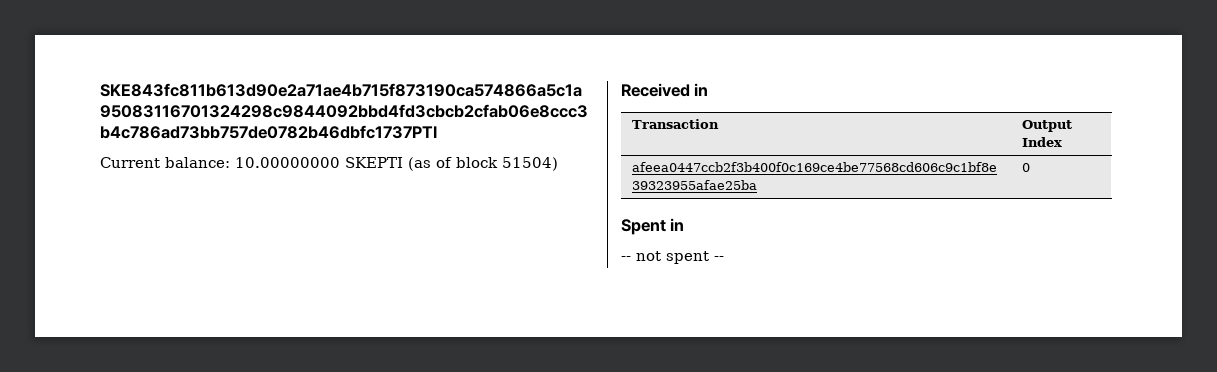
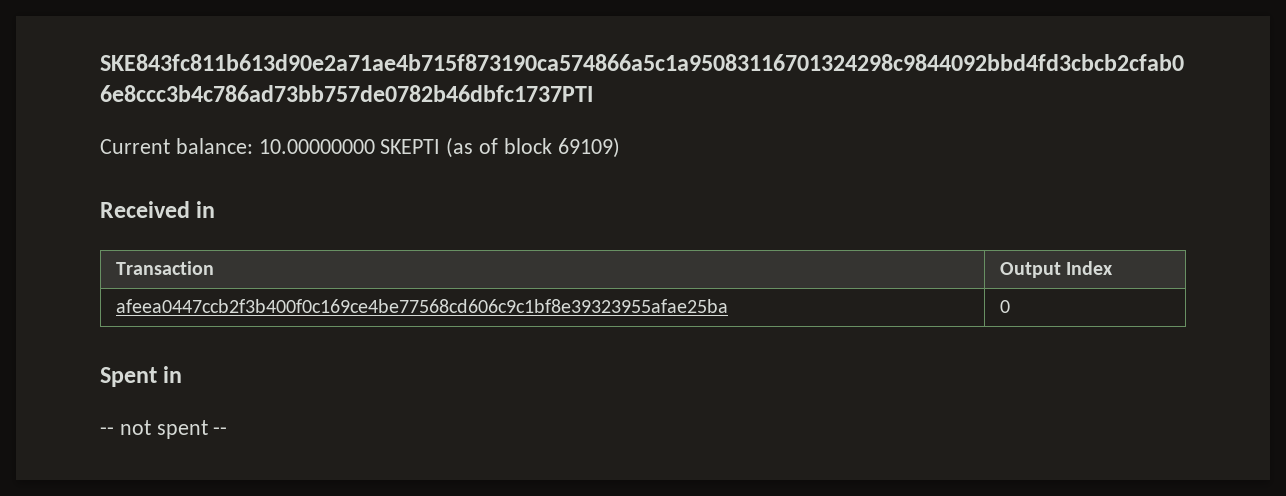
[502,157,558,171] 51504) -> [557,137,620,158] 69109)

